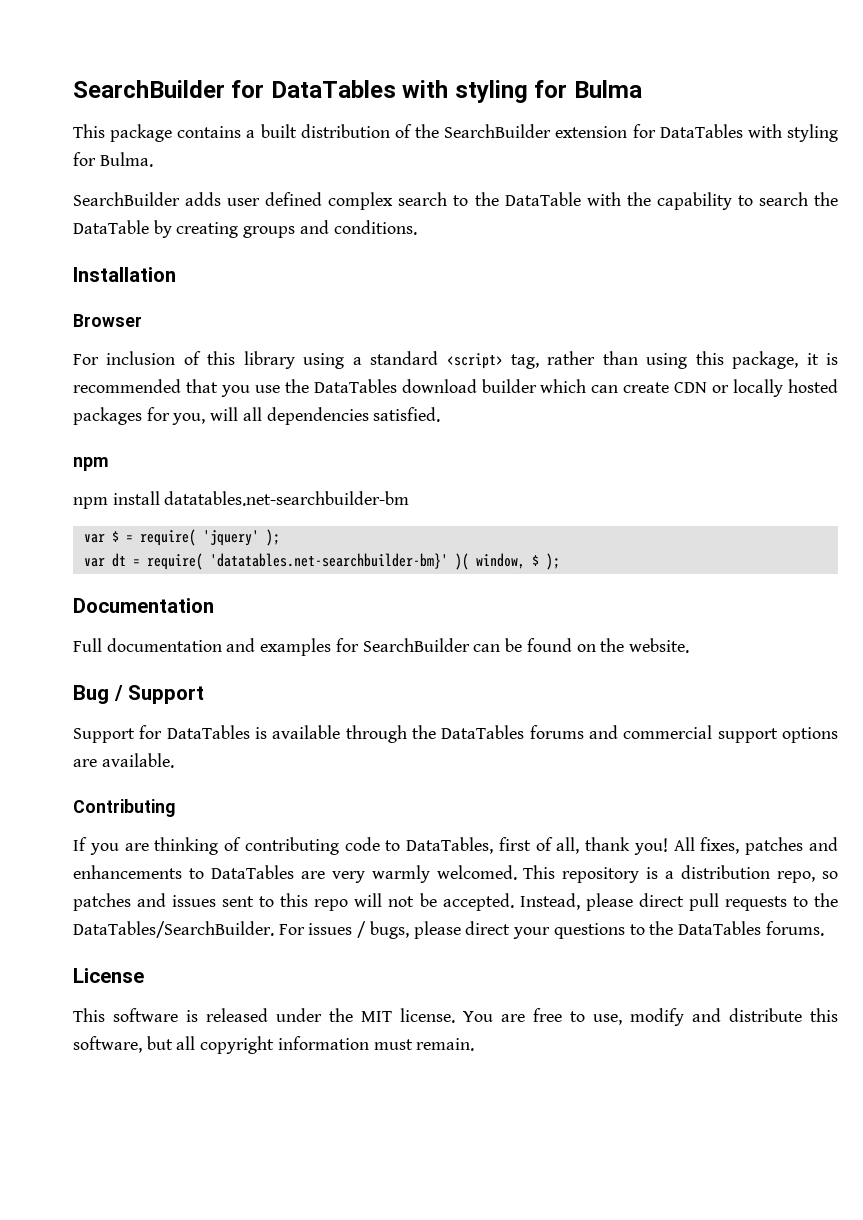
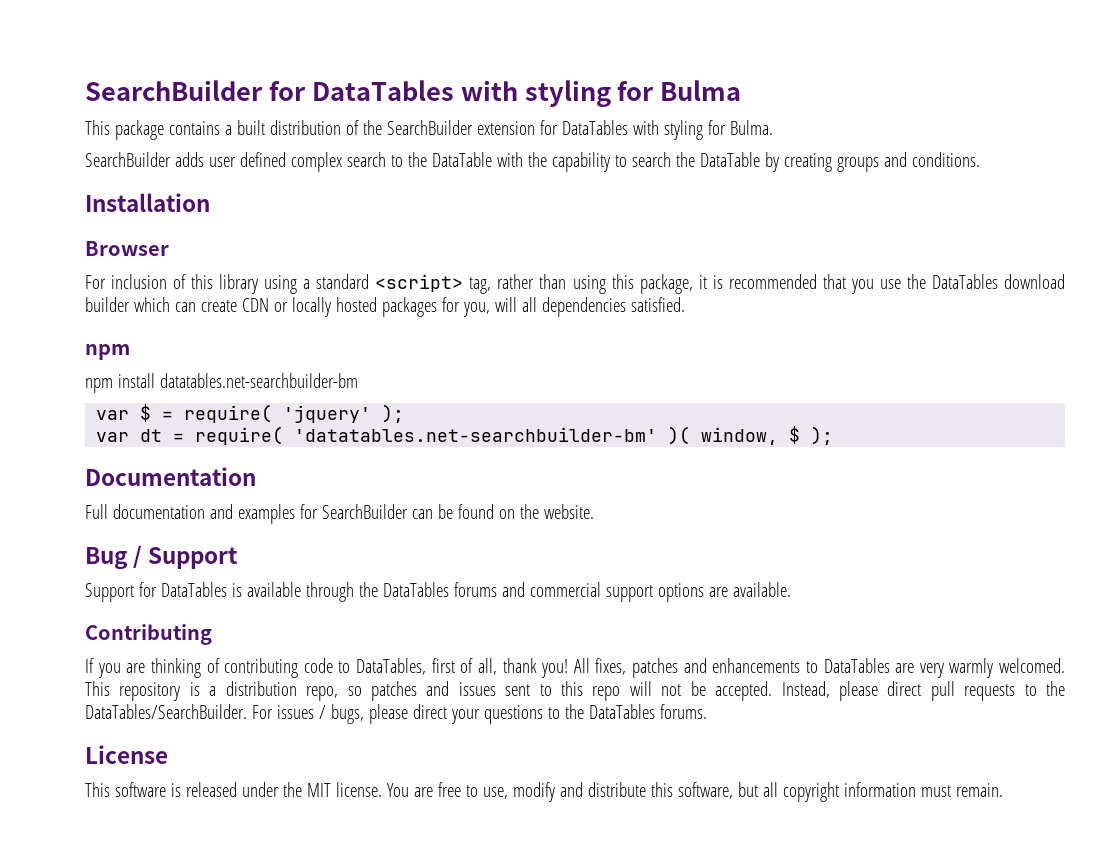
[209,553,448,569] 'datatables.net-searchbuilder-bm}' -> [294,427,658,442] 'datatables.net-searchbuilder-bm'

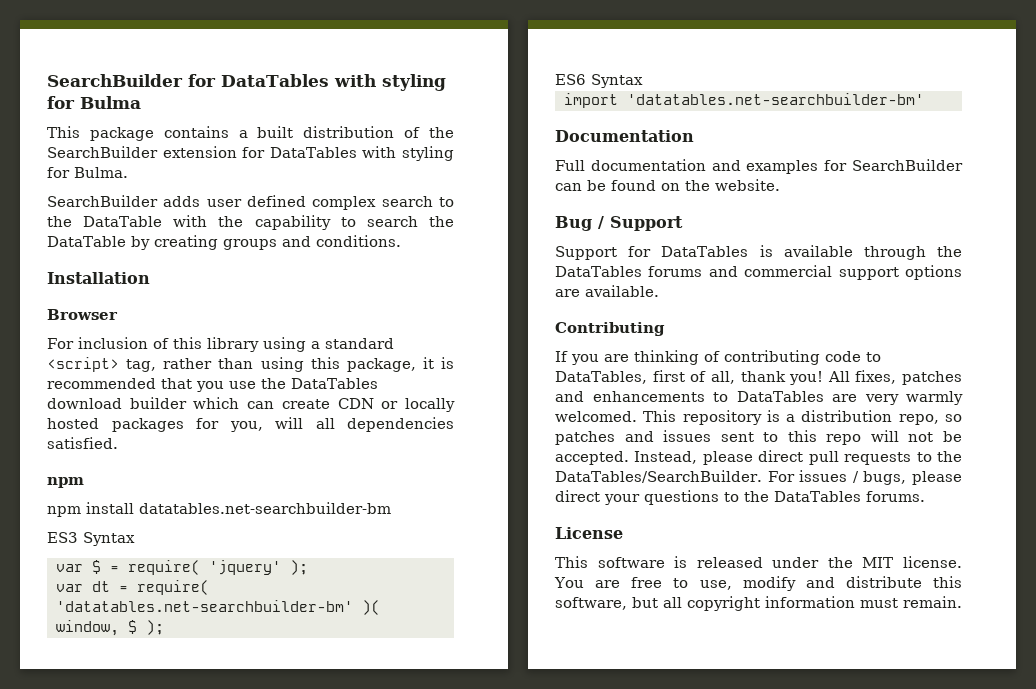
(358, 380) none -> [47,532,135,546] // ES3 Syntax
(834, 435) none -> [555,74,643,88] [563,93,924,108] // ES6 Syntax // import 'datatables.net-searchbuilder-bm'

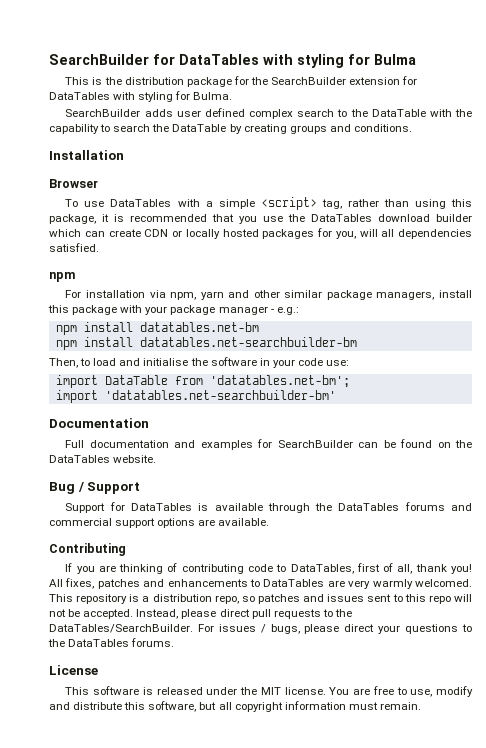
[89,126,421,141] package contains a built distribution of -> [92,76,249,87] is the distribution package for
[47,337,394,352] For inclusion of this library using a standard -> [65,199,255,209] To use DataTables with a simple
[47,502,391,517] [47,532,135,546] [55,560,308,575] [55,580,209,595] [55,600,380,615] [55,620,164,636] [555,74,643,88] npm install datatables.net-searchbuilder-bm // ES3 Syntax // var $ = require( 'jquery' ); // var dt = require( 'datatables.net-searchbuilder-bm' )( window, $ ); // ES6 Syntax -> [65,290,472,300] [48,305,299,315] [55,322,259,335] [55,337,357,350] [49,357,350,368] [55,375,350,388] For installation via npm, yarn and other similar package managers, install this package with your package manager - e.g.: // npm install datatables.net-bm // npm install datatables.net-searchbuilder-bm // Then, to load and initialise the software in your code use: // import DataTable from 'datatables.net-bm';
(710, 185) none -> [49,455,110,463] DataTables

